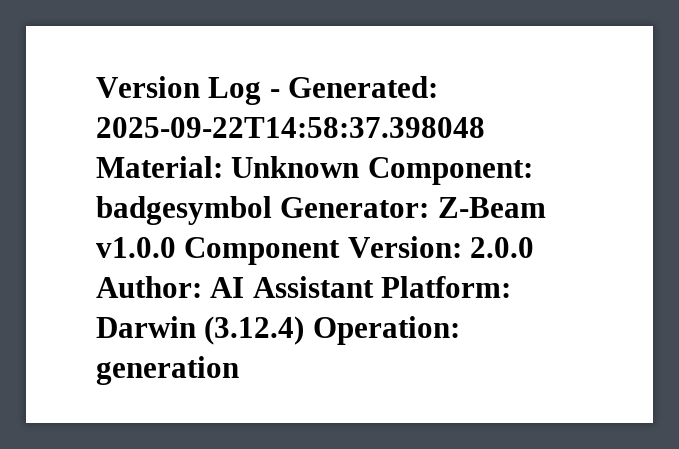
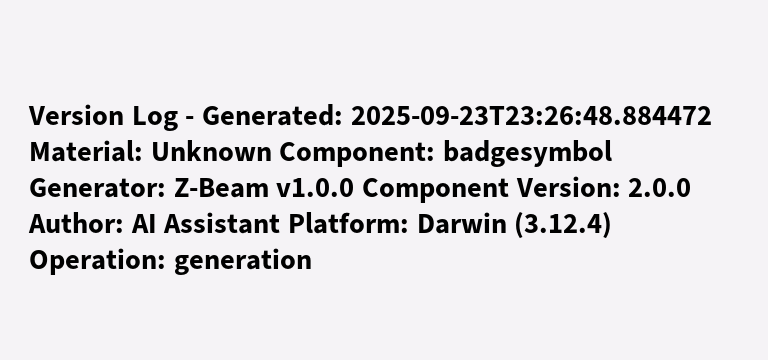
[96,117,485,138] 2025-09-22T14:58:37.398048 -> [350,106,712,125] 2025-09-23T23:26:48.884472

